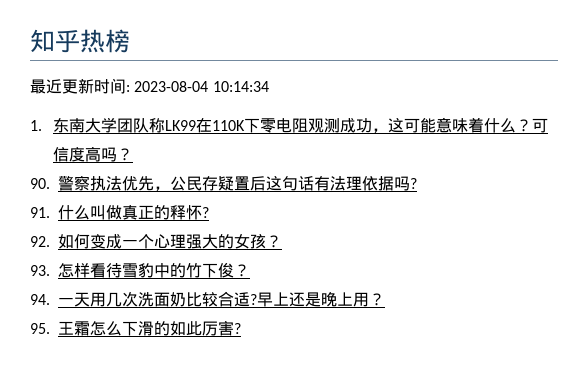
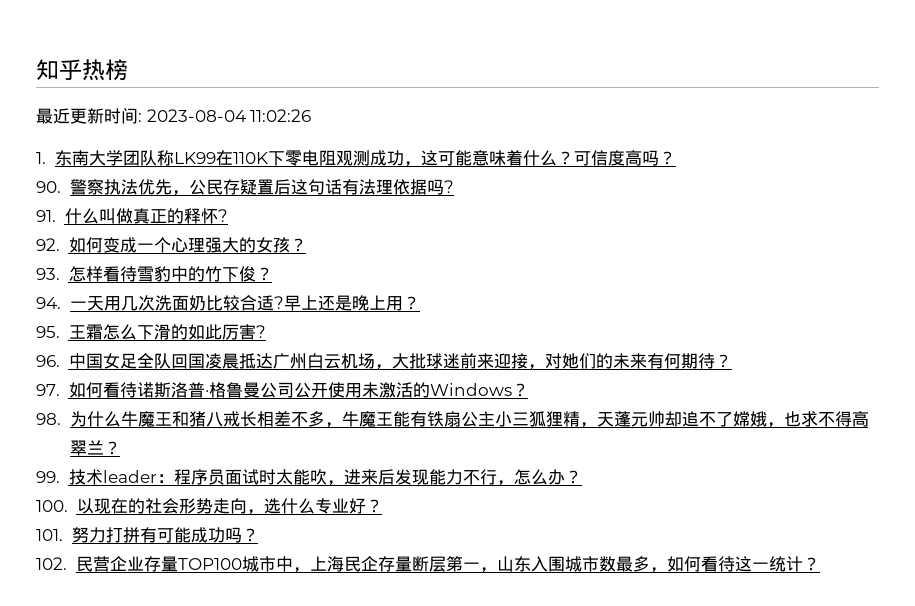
[212,81,269,92] 10:14:34 -> [250,109,312,122] 11:02:26
(241, 328) none -> [36,353,732,370] [36,382,529,398] [36,411,869,428] [69,440,121,456] [36,469,582,486] [36,498,383,515] [36,527,259,543] [36,556,820,573] // 96.中国女足全队回国凌晨抵达广州白云机场，大批球迷前来迎接，对她们的未来有何期待？ // 97.如何看待诺斯洛普·格鲁曼公司公开使用未激活的Windows？ // 98.为什么牛魔王和猪八戒长相差不多，牛魔王能有铁扇公主小三狐狸精，天蓬元帅却追不了嫦娥，也求不得高翠兰？ // 99.技术leader：程序员面试时太能吹，进来后发现能力不行，怎么办？ // 100.以现在的社会形势走向，选什么专业好？ // 101.努力打拼有可能成功吗？ // 102.民营企业存量TOP100城市中，上海民企存量断层第一，山东入围城市数最多，如何看待这一统计？

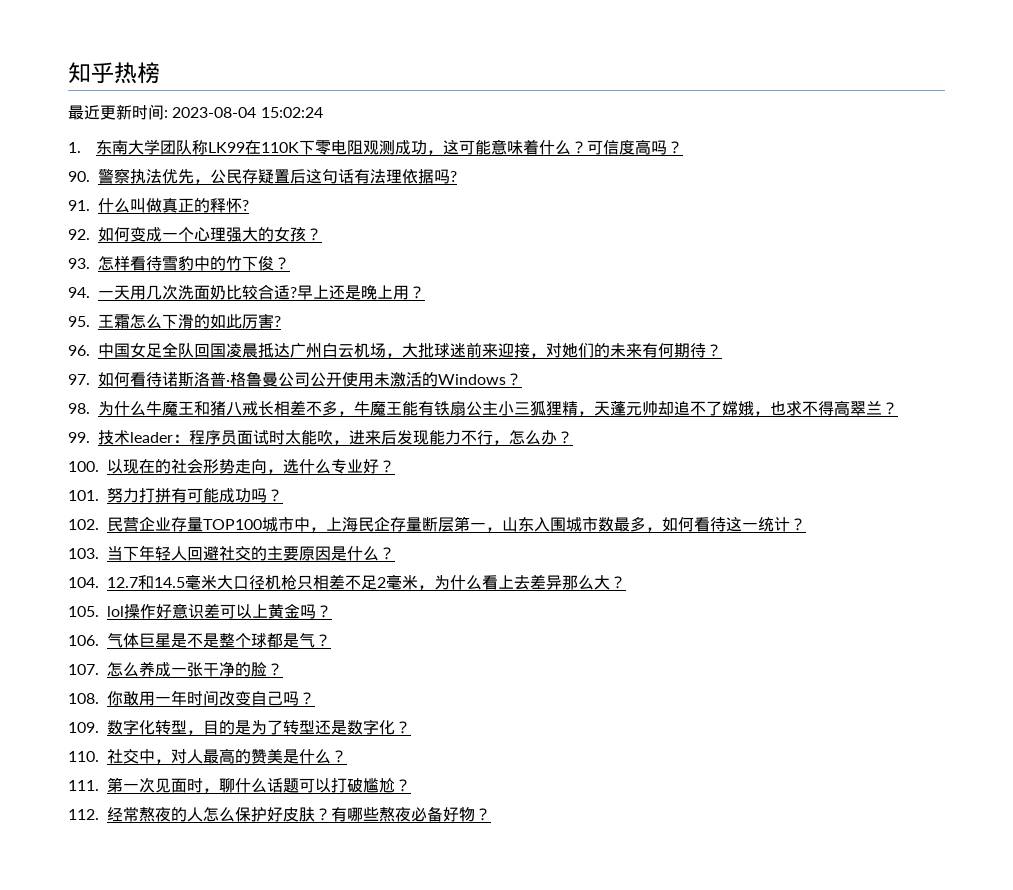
[250,109,312,122] 11:02:26 -> [260,107,323,118] 15:02:24
(820, 564) none -> [68,545,395,561] [68,574,626,590] [68,603,332,619] [68,632,331,648] [68,661,283,677] [68,690,315,706] [68,719,411,735] [68,748,347,764] [68,777,411,793] [68,806,491,822] // 103.当下年轻人回避社交的主要原因是什么？ // 104. 12.7和14.5毫米大口径机枪只相差不足2毫米，为什么看上去差异那么大？ // 105. lol操作好意识差可以上黄金吗？ // 106.气体巨星是不是整个球都是气？ // 107.怎么养成一张干净的脸？ // 108.你敢用一年时间改变自己吗？ // 109.数字化转型，目的是为了转型还是数字化？ // 110.社交中，对人最高的赞美是什么？ // 111.第一次见面时，聊什么话题可以打破尴尬？ // 112.经常熬夜的人怎么保护好皮肤？有哪些熬夜必备好物？

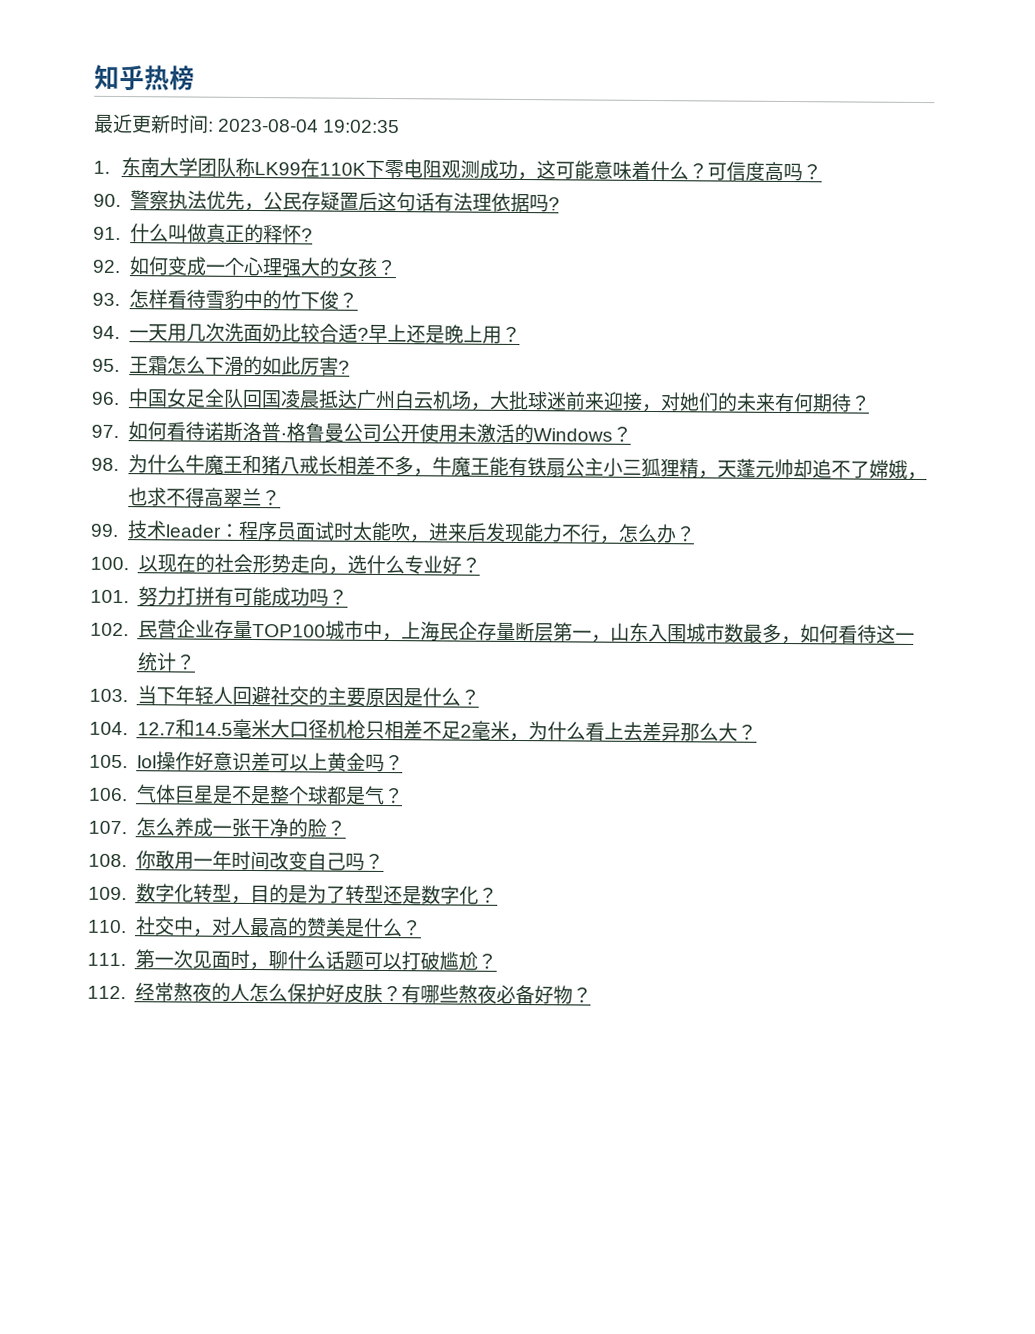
[260,107,323,118] 15:02:24 -> [323,119,401,134] 19:02:35

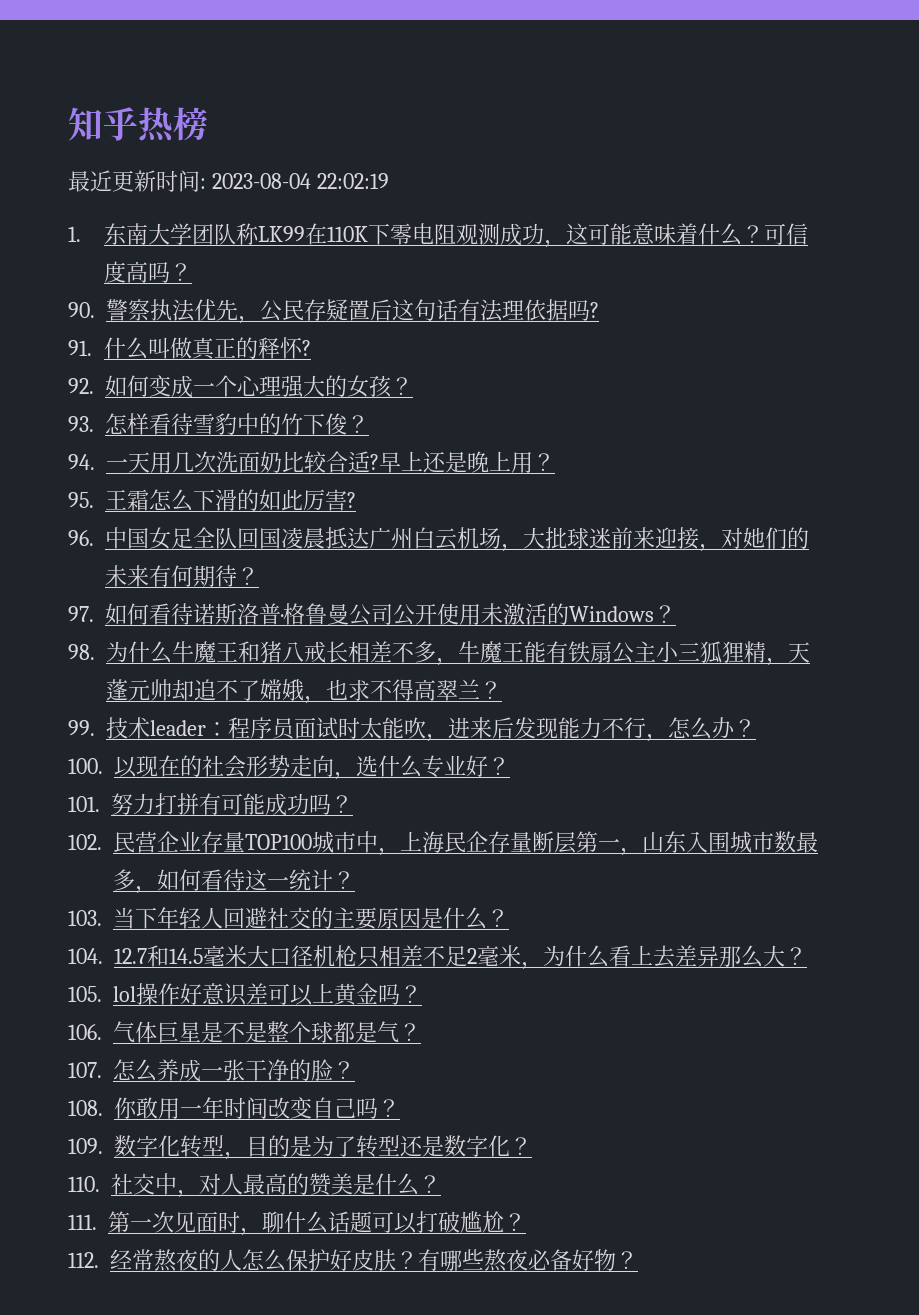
[323,119,401,134] 19:02:35 -> [316,173,389,189] 22:02:19

